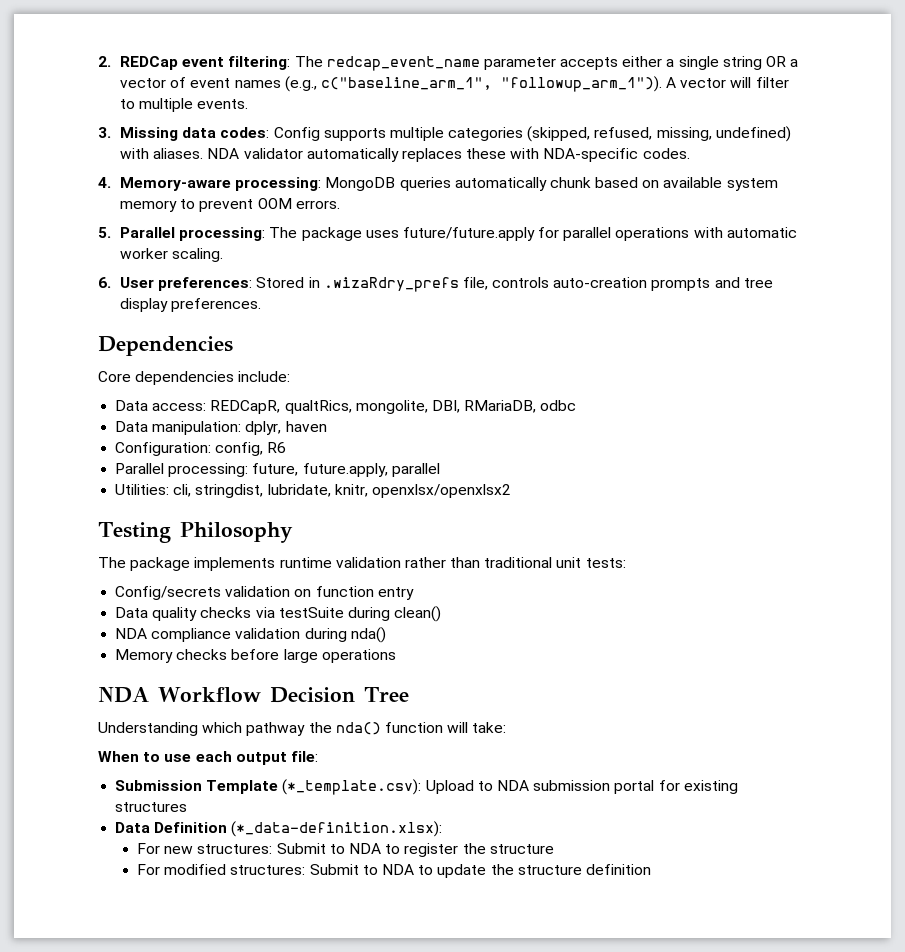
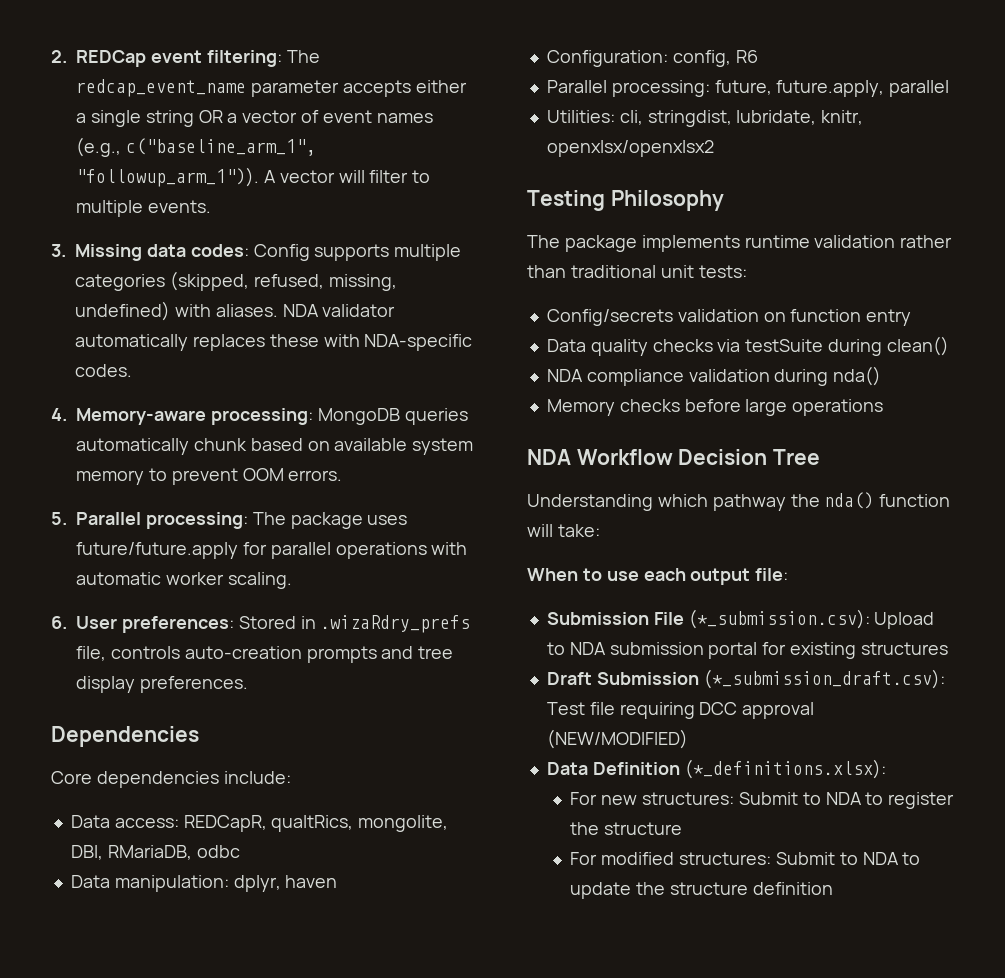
[206,779,422,795] Template (*_template.csv): -> [653,609,870,629] File (*_submission.csv):
(188, 807) none -> [546,669,945,689] [546,702,815,719] [546,729,688,749] // Draft Submission (*_submission_draft.csv): Test file requiring DCC approval (NEW/MODIFIED)
[231,821,443,837] (*_data-definition.xlsx): -> [684,759,886,779] (*_definitions.xlsx):

